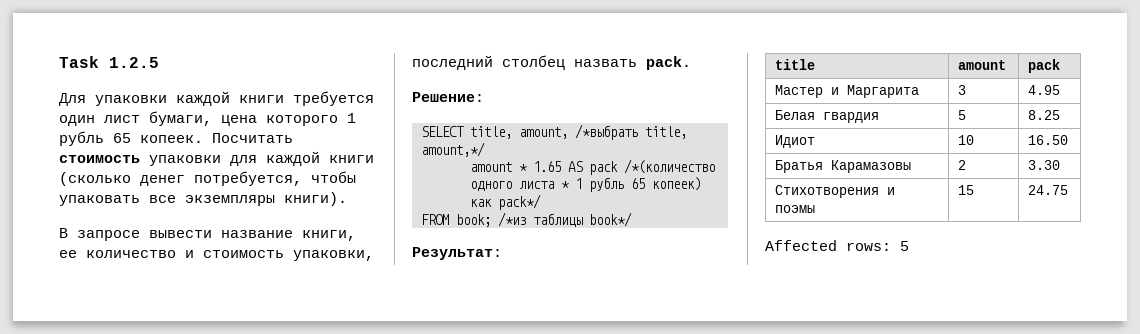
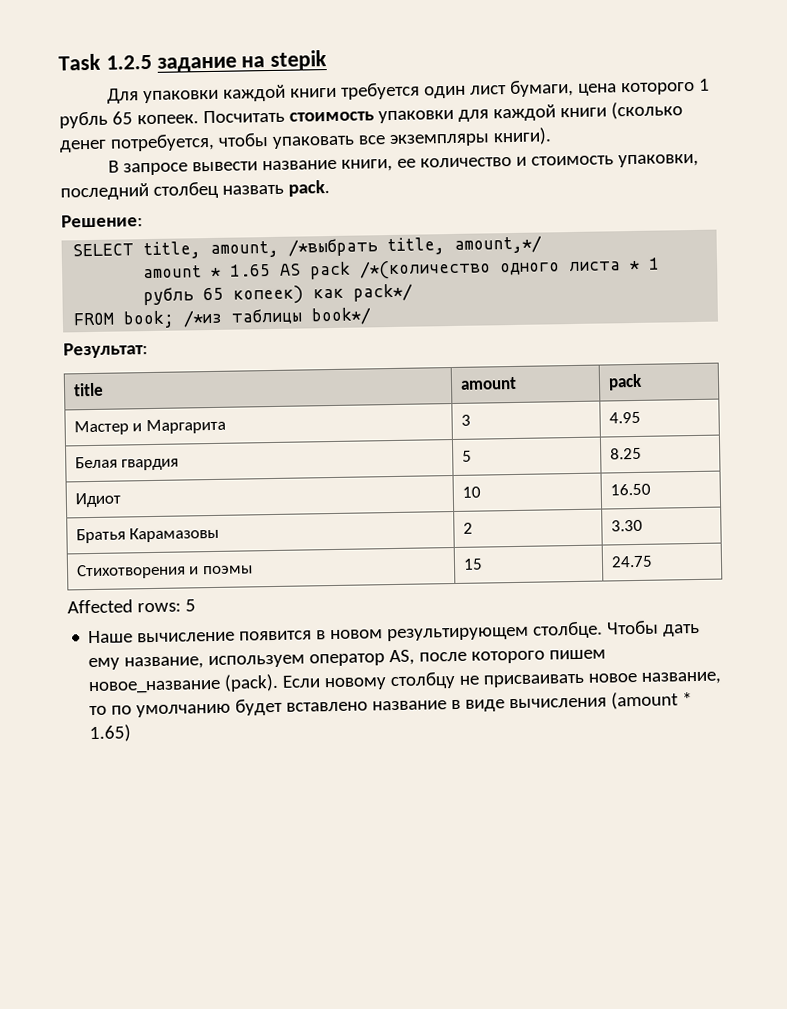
(159, 62) none -> [156,50,328,72] задание на stepik
(909, 246) none -> [88,620,701,644] [88,649,607,671] [88,671,723,695] [89,691,693,718] [89,724,132,743] // Наше вычисление появится в новом результирующем столбце. Чтобы дать ему название, используем оператор AS, после которого пишем новое_название (pack). Если новому столбцу не присваивать новое название, то по умолчанию будет вставлено название в виде вычисления (amount * 1.65)

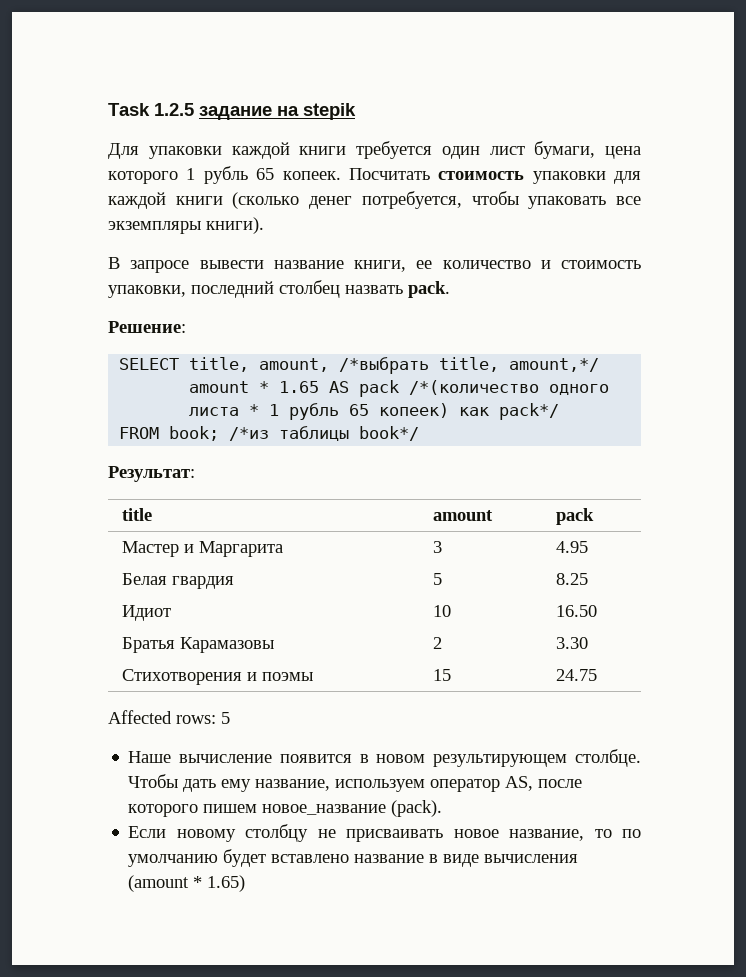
(280, 682) none -> (443, 808) //

